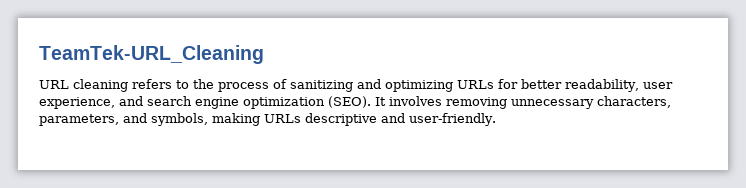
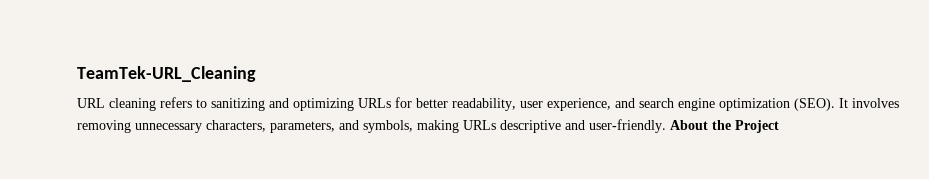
[193,79,287,92] the process of -> (207, 103) none
(496, 119) none -> [670,120,779,133] About the Project

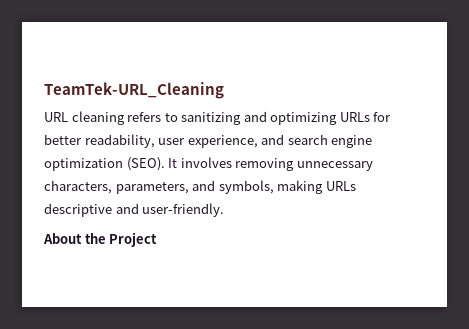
(666, 126) none -> (225, 210) //

